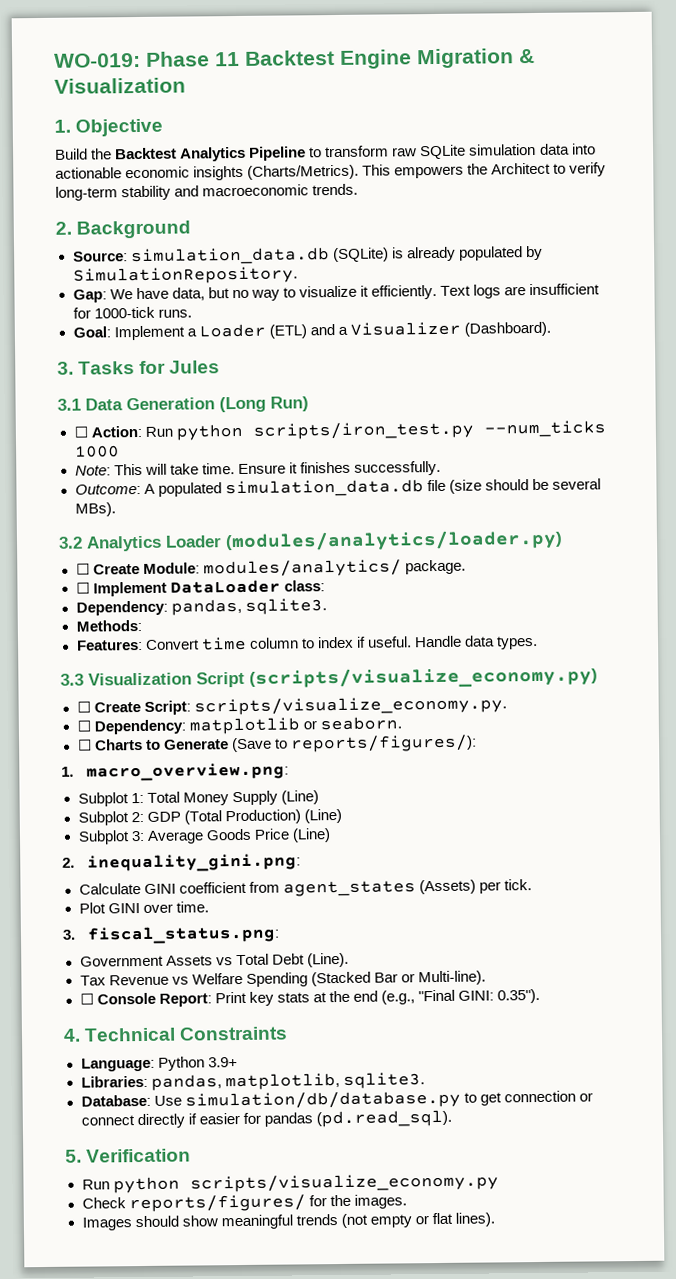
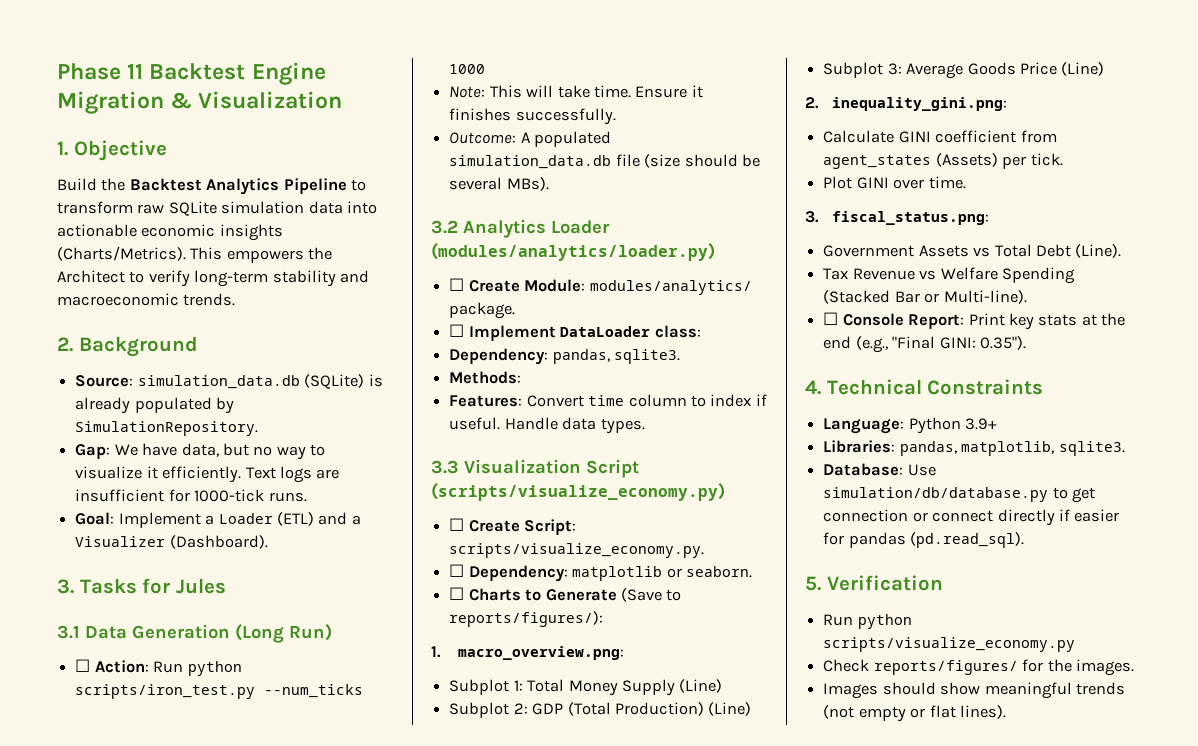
[54,52,141,68] WO-019: -> (57, 71) none

